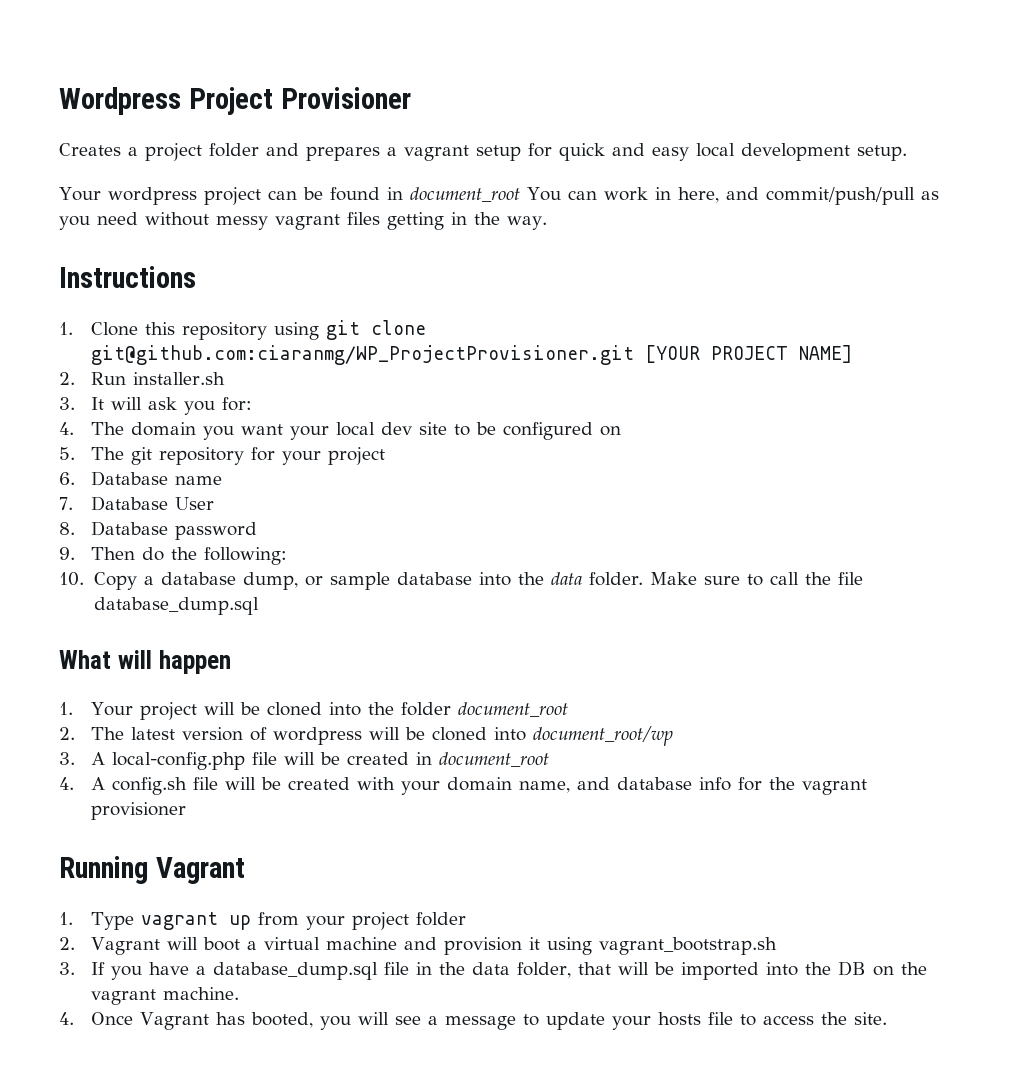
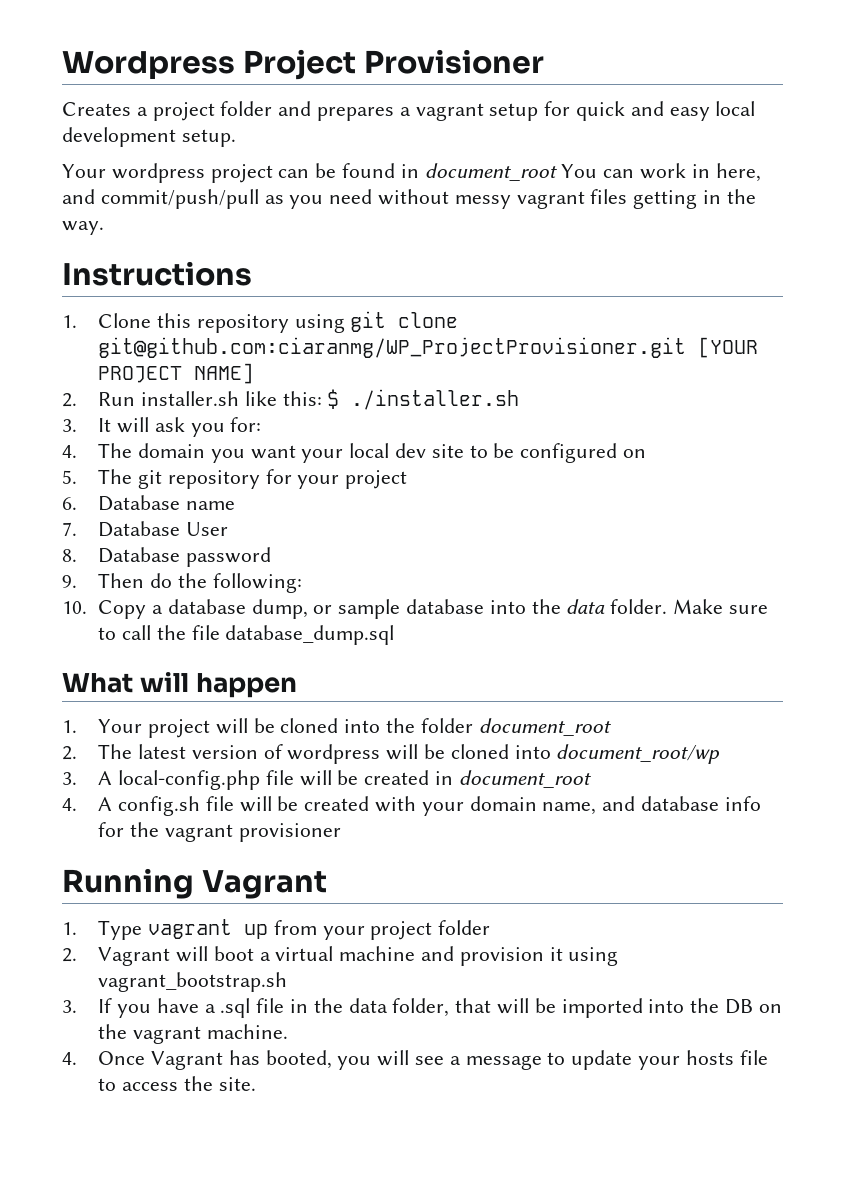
(225, 378) none -> [244,389,520,410] like this: $ ./installer.sh
[212,962,378,980] database_dump.sql -> [220,998,251,1018] .sql

